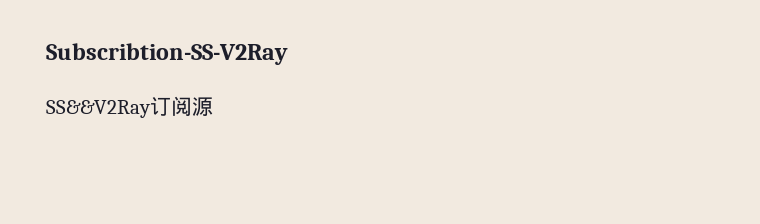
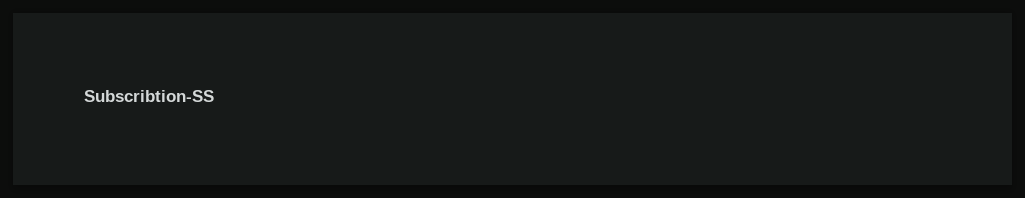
[46,43,288,65] [46,96,213,118] Subscribtion-SS-V2Ray // SS&&V2Ray订阅源 -> [84,90,214,102] Subscribtion-SS

